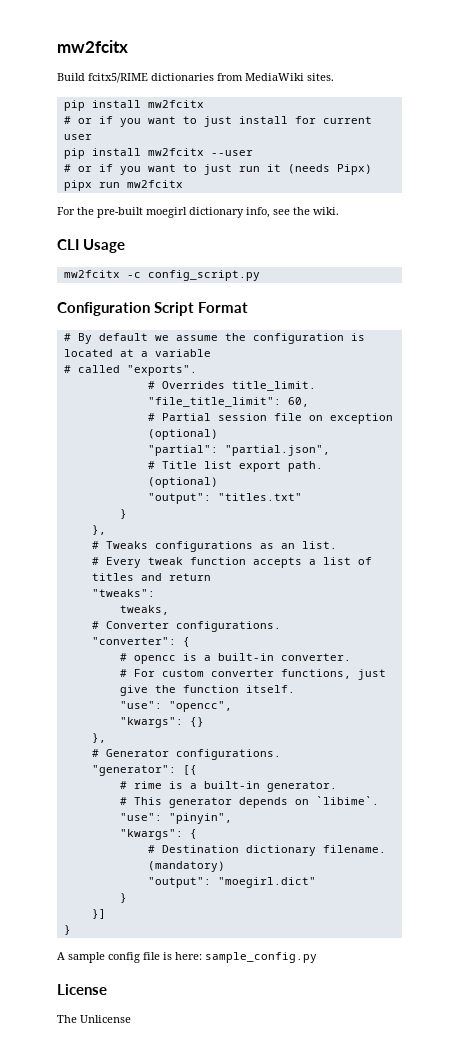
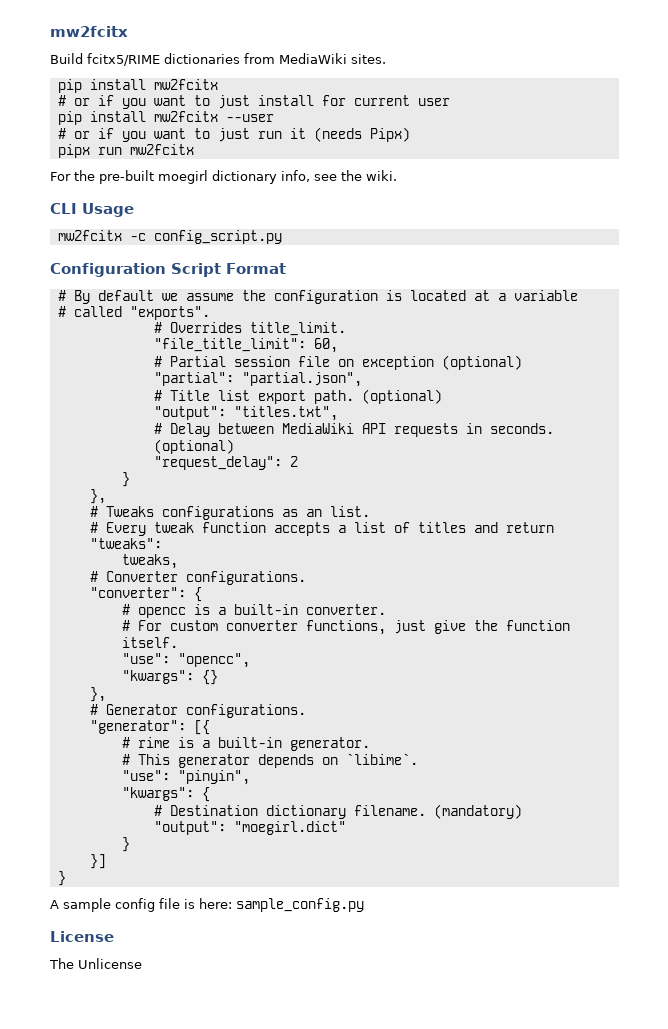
[217,493,302,501] "titles.txt" -> [233,406,338,421] [153,423,554,437] [153,439,234,454] [153,456,298,470] "titles.txt", // # Delay between MediaWiki API requests in seconds. (optional) // "request_delay": 2

